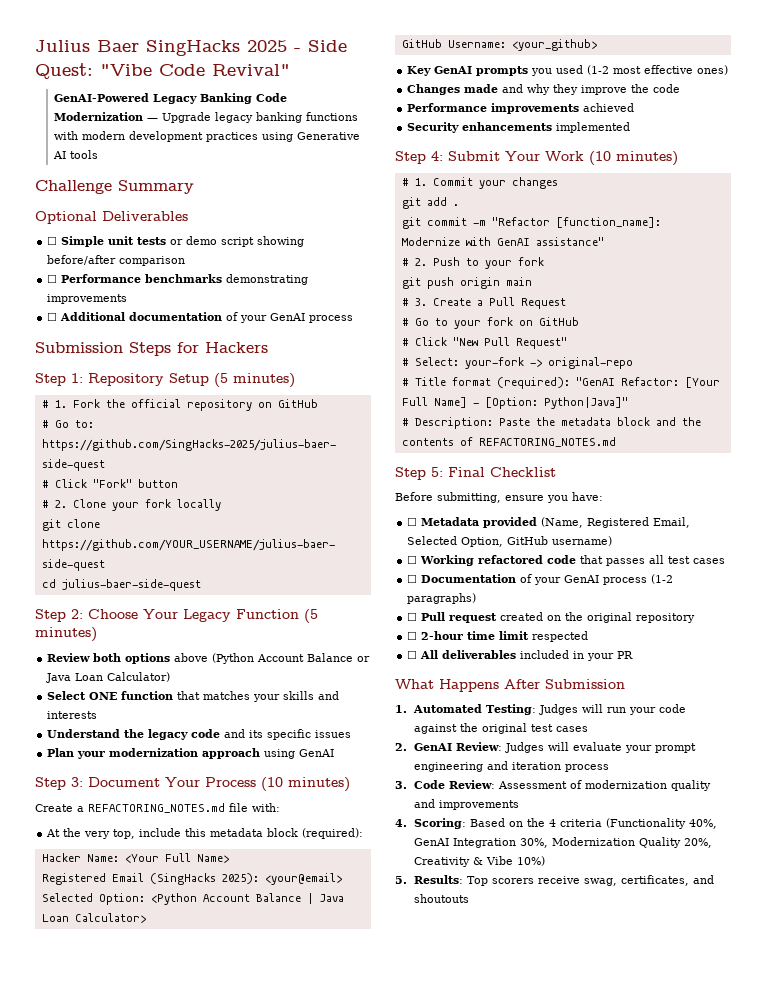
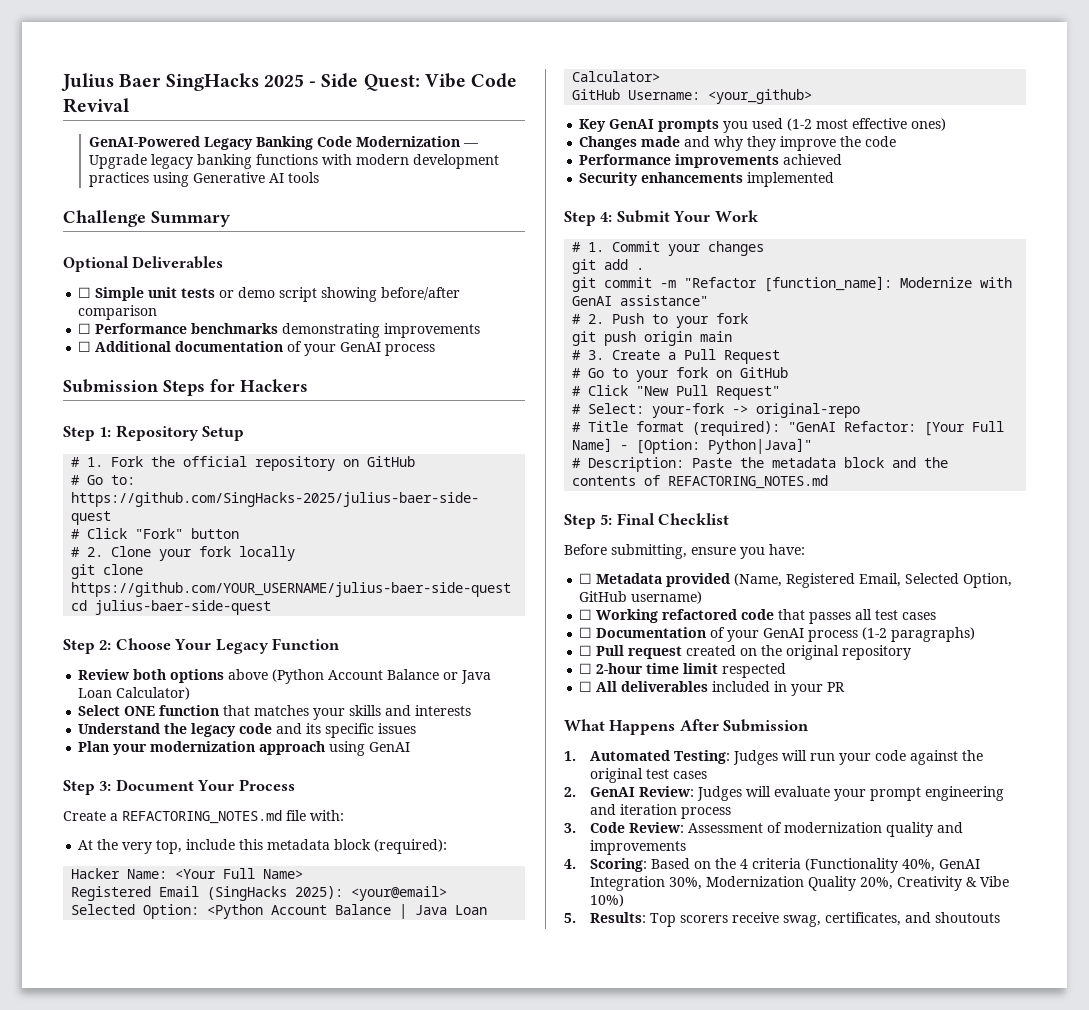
[100,64,290,76] "Vibe Code Revival" -> [424,73,518,88] [63,98,130,113] Vibe Code Revival
[214,373,295,388] (5 minutes) -> (245, 433) none
[304,609,318,623] [35,627,97,642] (5 minutes) -> (341, 644) none
[261,777,350,792] (10 minutes) -> (295, 785) none
[589,151,678,166] (10 minutes) -> (758, 216) none

